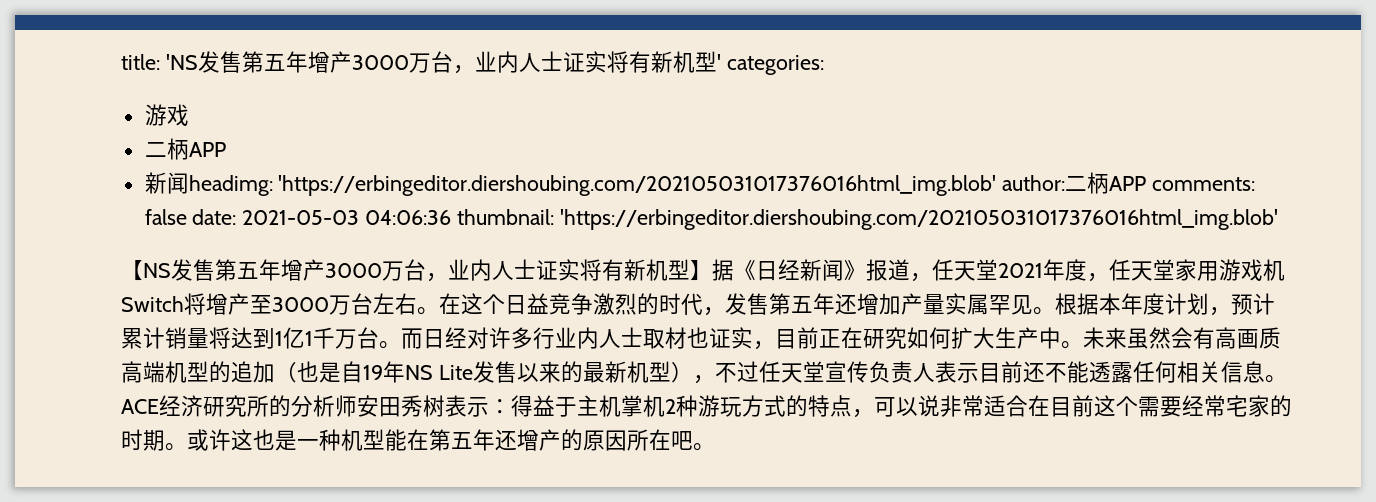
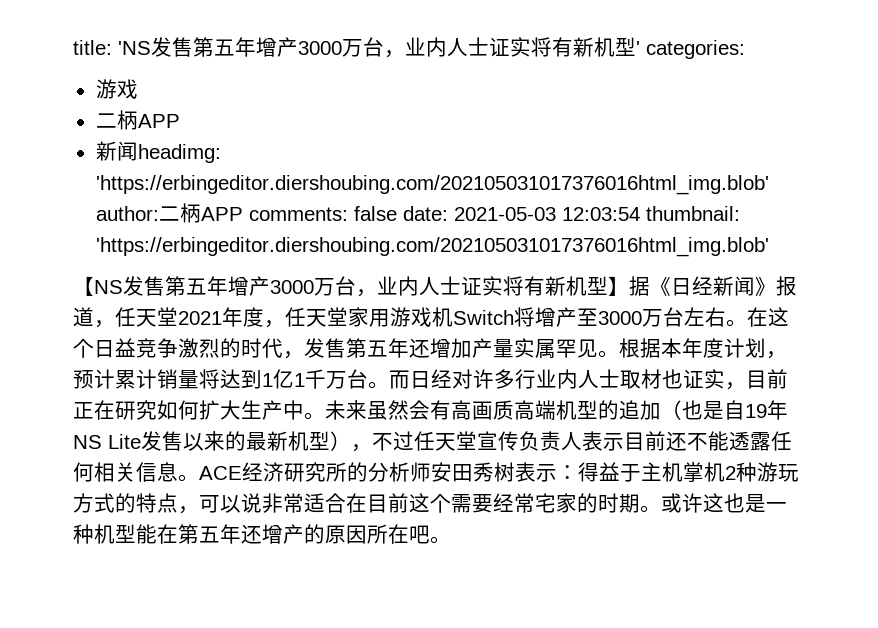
[365,210,452,225] 04:06:36 -> [561,207,640,221] 12:03:54

